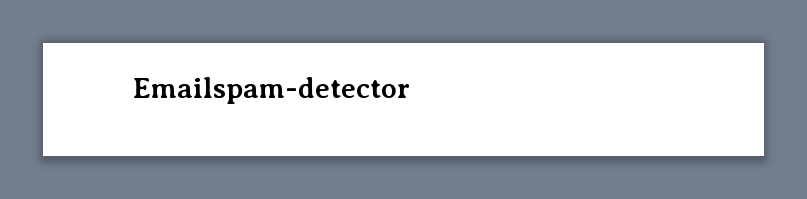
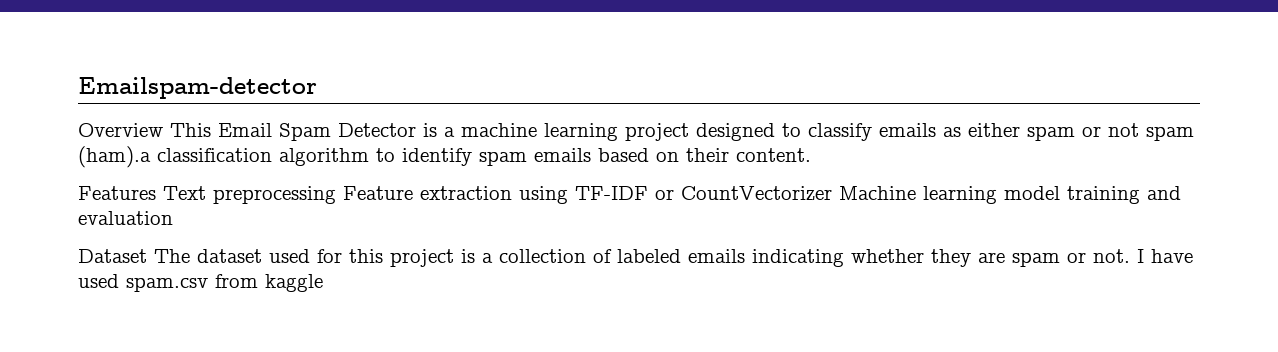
(410, 90) none -> [78,123,1194,141] [78,146,811,168] [78,186,1181,204] [78,211,173,225] [78,249,1193,267] [78,274,323,292] // Overview This Email Spam Detector is a machine learning project designed to classify emails as either spam or not spam (ham).a classification algorithm to identify spam emails based on their content. // Features Text preprocessing Feature extraction using TF-IDF or CountVectorizer Machine learning model training and evaluation // Dataset The dataset used for this project is a collection of labeled emails indicating whether they are spam or not. I have used spam.csv from kaggle

